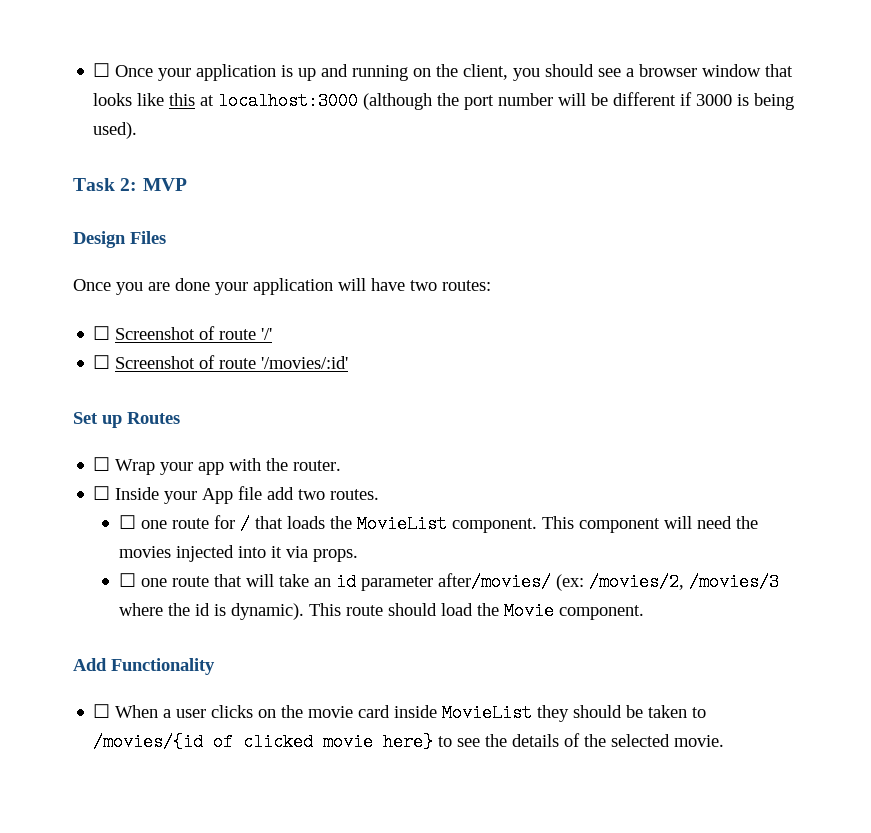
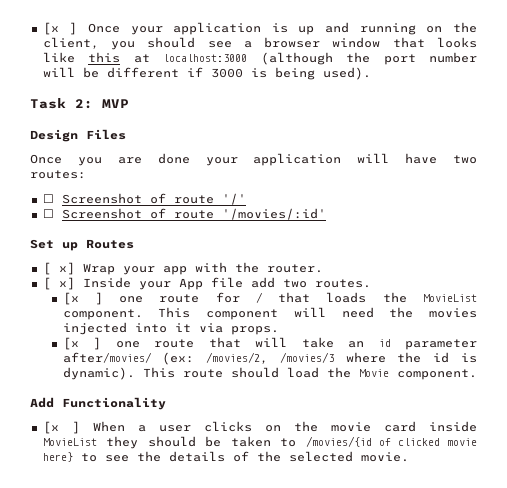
[93,63,111,77] ☐ -> [42,22,78,35] [x ]
[93,457,111,471] ☐ -> [42,262,75,275] [ x]
[93,486,111,500] ☐ -> [42,277,75,290] [ x]
[118,515,136,529] ☐ -> [62,292,103,305] [x ]
[118,573,136,587] ☐ -> [62,337,102,350] [x ]
[93,704,111,718] ☐ -> [42,421,80,434] [x ]

